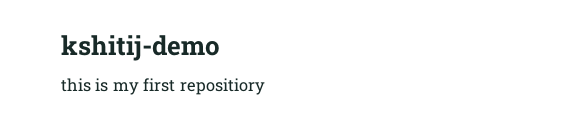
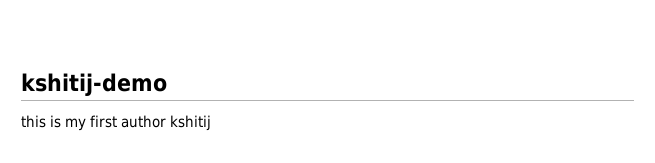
[179,78,265,95] repositiory -> [121,115,211,131] author kshitij

